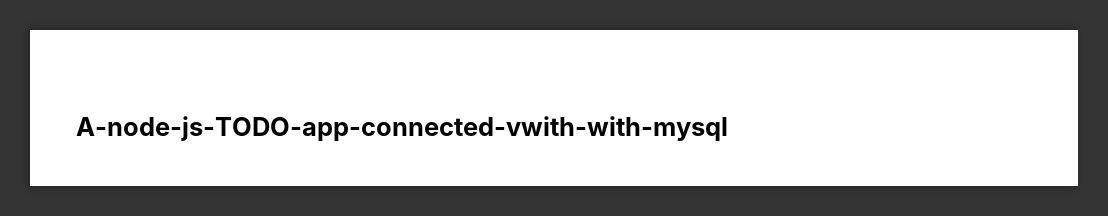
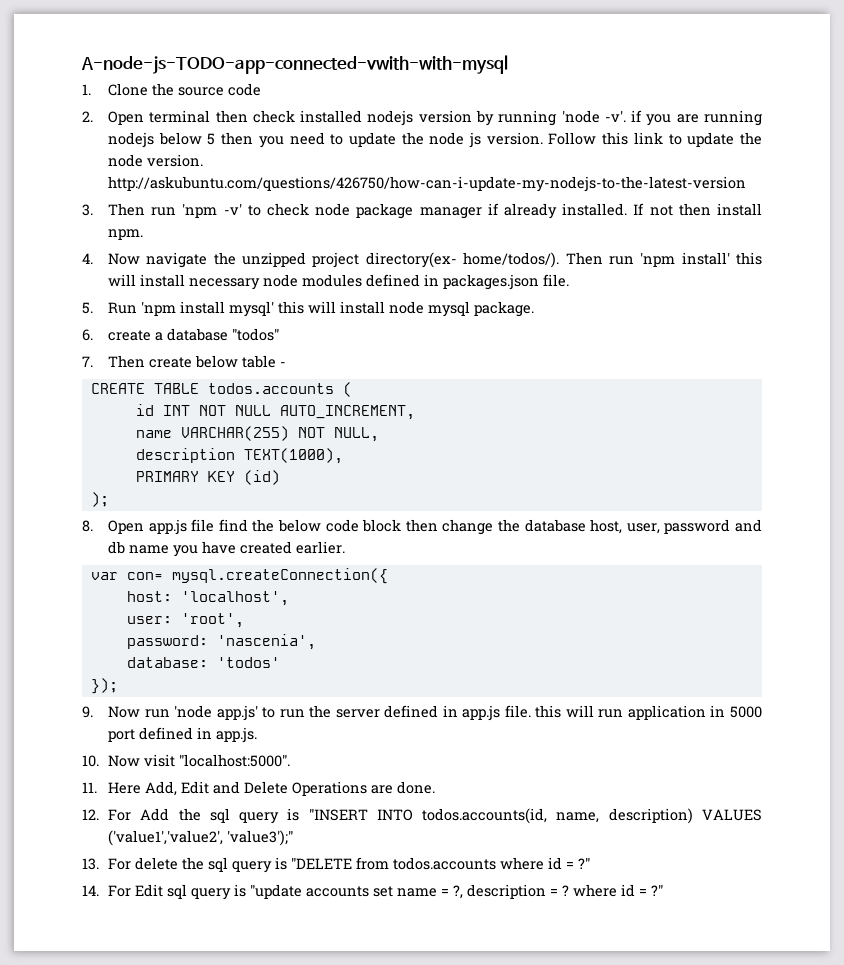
(728, 128) none -> [82,83,262,96] [82,110,763,126] [108,132,762,148] [108,154,204,167] [108,176,747,192] [82,203,763,219] [108,229,144,240] [82,252,762,268] [108,274,570,290] [82,301,535,317] [82,328,280,341] [82,355,287,368] [90,382,352,397] [135,404,415,420] [135,426,379,442] [135,448,343,464] [135,470,280,485] [90,492,109,507] [82,519,763,535] [108,541,346,557] [90,568,388,584] [126,591,289,606] [126,613,244,628] [126,634,316,650] [126,657,280,668] [90,678,118,694] [82,705,763,721] [108,727,258,743] [82,754,291,767] [82,781,436,796] [82,808,762,824] [108,830,294,846] [82,857,591,873] [82,884,664,900] // 1. Clone the source code // 2. Open terminal then check installed nodejs version by running 'node -v'. if you are running nodejs below 5 then you need to update the node js version. Follow this link to update the node version. http://askubuntu.com/questions/426750/how-can-i-update-my-nodejs-to-the-latest-version // 3. Then run 'npm -v' to check node package manager if already installed. If not then install npm. // 4. Now navigate the unzipped project directory(ex- home/todos/). Then run 'npm install' this will install necessary node modules defined in packages.json file. // 5. Run 'npm install mysql' this will install node mysql package. // 6. create a database "todos" // 7. Then create below table - // CREATE TABLE todos.accounts ( // id INT NOT NULL AUTO_INCREMENT, // name VARCHAR(255) NOT NULL, // description TEXT(1000), // PRIMARY KEY (id) // ); // 8. Open app.js file find the below code block then change the database host, user, password and db name you have created earlier. // var con= mysql.createConnection({ // host: 'localhost', // user: 'root', // password: 'nascenia', // database: 'todos' // }); // 9. Now run 'node app.js' to run the server defined in app.js file. this will run application in 5000 port defined in app.js. // 10. Now visit "localhost:5000". // 11. Here Add, Edit and Delete Operations are done. // 12. For Add the sql query is "INSERT INTO todos.accounts(id, name, description) VALUES ('value1','value2', 'value3');" // 13. For delete the sql query is "DELETE from todos.accounts where id = ?" // 14. For Edit sql query is "update accounts set name = ?, description = ? where id = ?"

